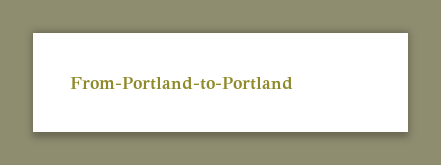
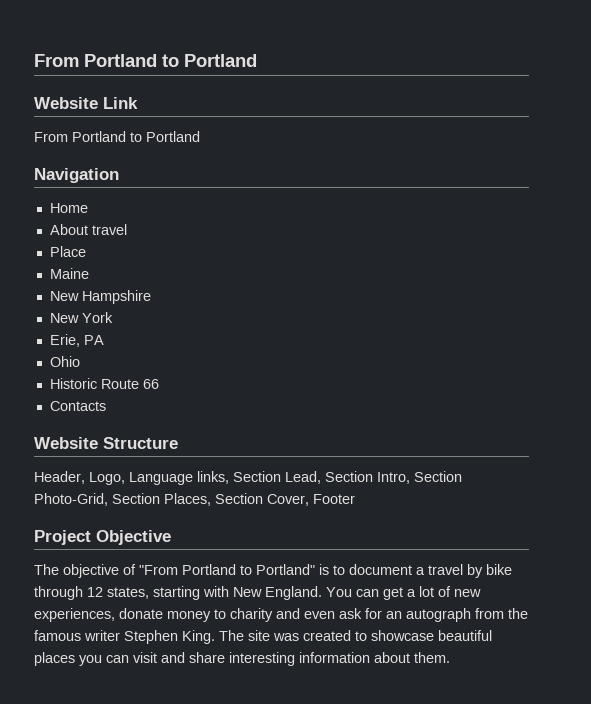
[70,77,293,90] From-Portland-to-Portland -> [34,54,257,67] [34,97,138,109] [34,131,200,142] [34,168,119,183] [49,203,88,213] [49,224,127,235] [49,246,86,257] [49,268,89,279] [49,290,151,304] [49,312,113,323] [49,334,104,347] [49,356,80,367] [49,378,159,389] [49,401,106,411] [34,437,178,449] [34,471,462,485] [34,493,355,506] [34,530,171,545] [34,564,512,578] [34,586,481,600] [34,608,528,622] [34,630,492,644] [34,652,450,666] From Portland to Portland // Website Link // From Portland to Portland // Navigation // Home // About travel // Place // Maine // New Hampshire // New York // Erie, PA // Ohio // Historic Route 66 // Contacts // Website Structure // Header, Logo, Language links, Section Lead, Section Intro, Section Photo-Grid, Section Places, Section Cover, Footer // Project Objective // The objective of "From Portland to Portland" is to document a travel by bike through 12 states, starting with New England. You can get a lot of new experiences, donate money to charity and even ask for an autograph from the famous writer Stephen King. The site was created to showcase beautiful places you can visit and share interesting information about them.

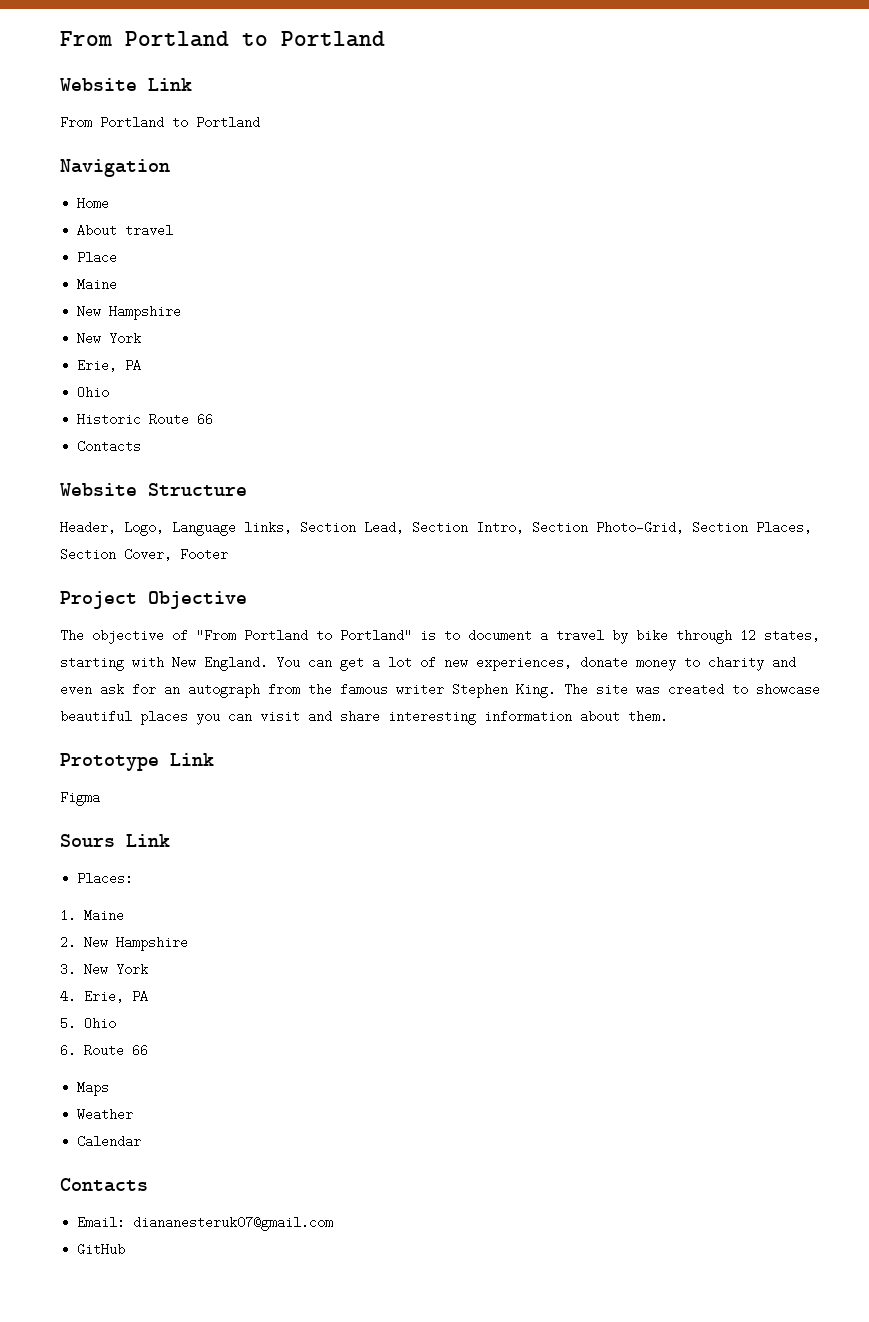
(450, 657) none -> [60,753,214,771] [60,791,100,806] [60,834,170,847] [77,872,134,885] [60,909,124,922] [60,936,188,951] [60,963,148,976] [60,990,148,1003] [60,1017,116,1030] [60,1044,148,1057] [77,1081,110,1096] [77,1108,134,1121] [77,1135,142,1148] [60,1178,148,1192] [77,1216,334,1231] [77,1243,126,1256] // Prototype Link // Figma // Sours Link // Places: // 1. Maine // 2. New Hampshire // 3. New York // 4. Erie, PA // 5. Ohio // 6. Route 66 // Maps // Weather // Calendar // Contacts // Email: diananesteruk07@gmail.com // GitHub

